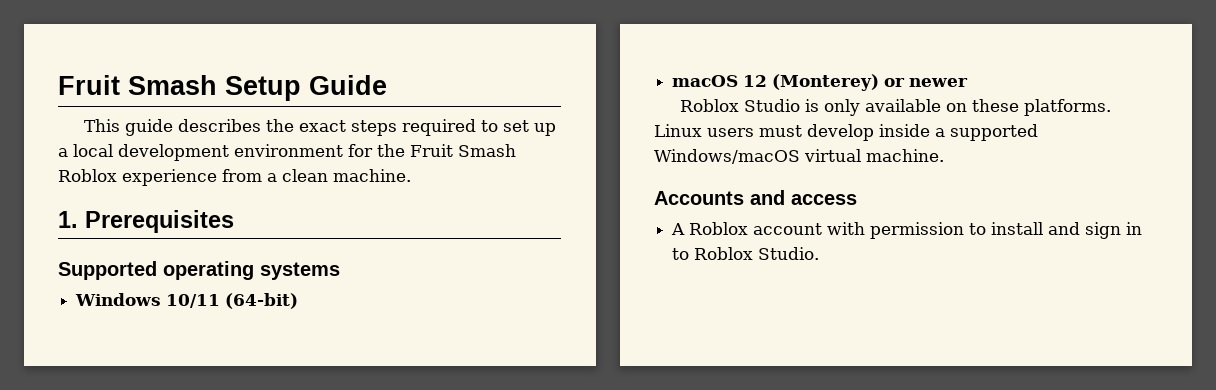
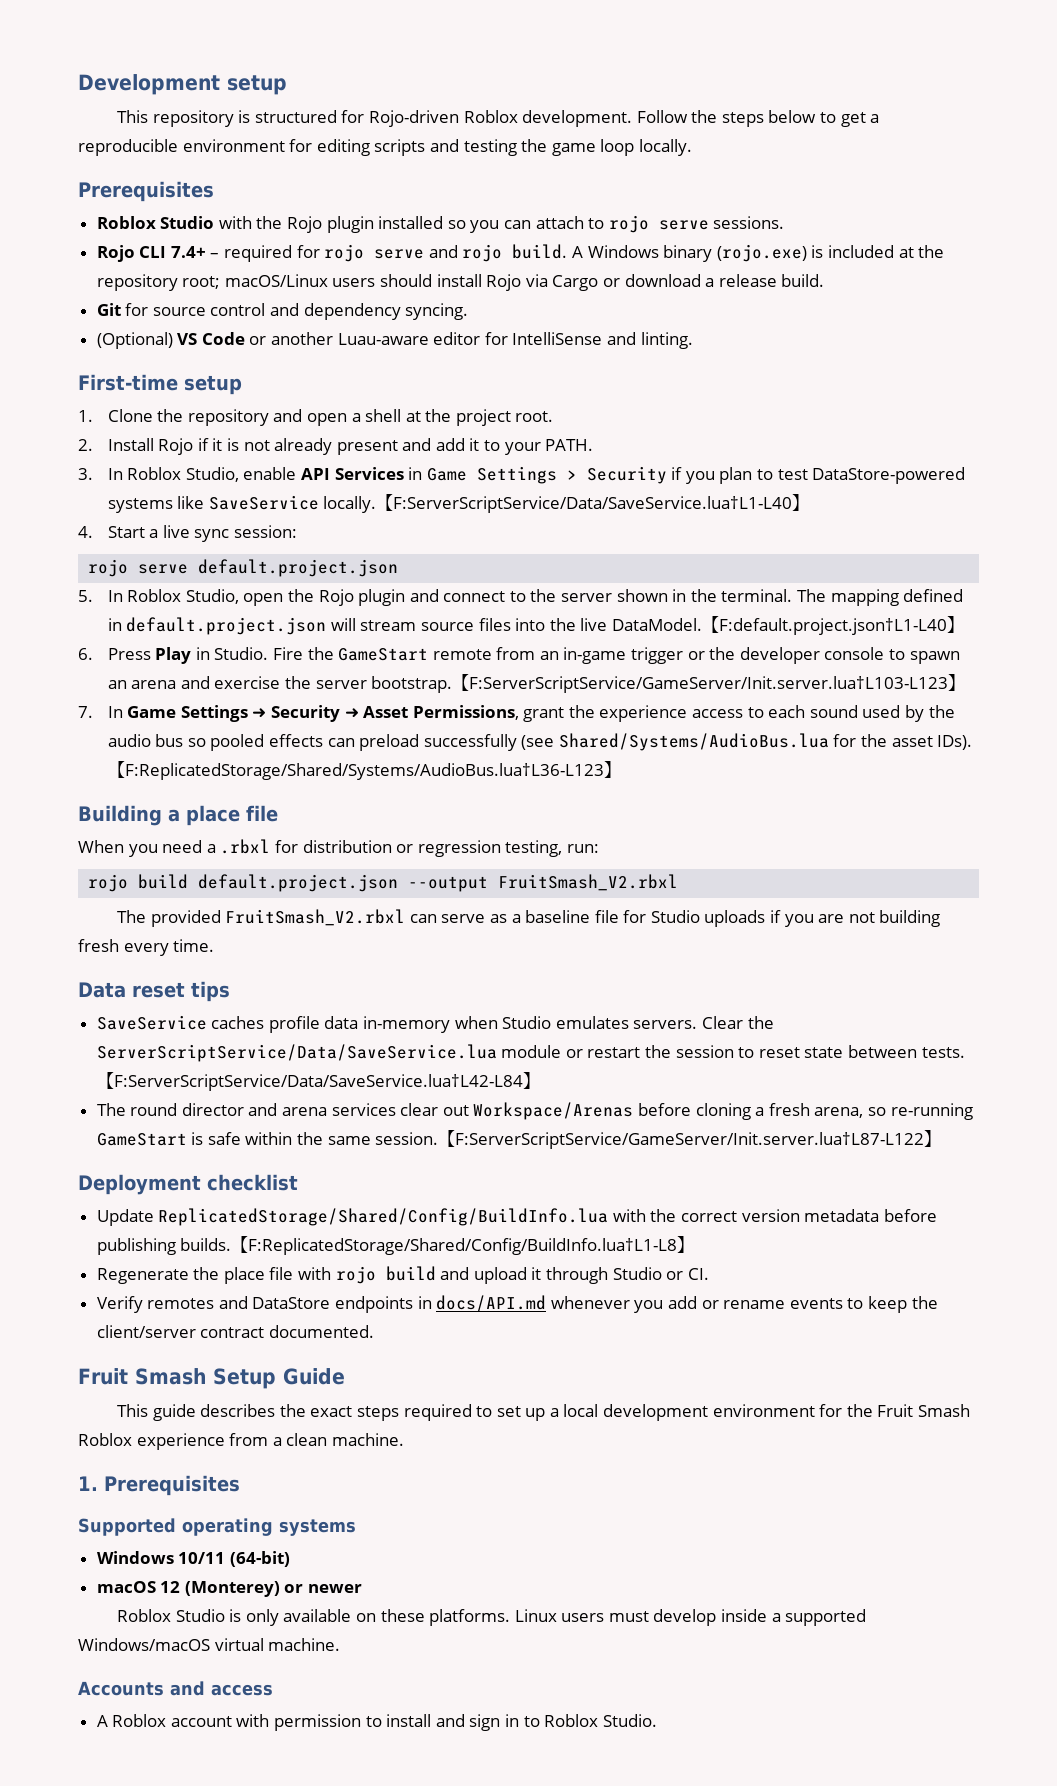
(58, 85) none -> [78,74,287,95] [116,110,880,127] [78,139,692,156] [78,181,214,202] [96,215,785,233] [96,244,945,262] [96,274,825,291] [96,303,469,320] [96,332,693,349] [78,374,242,395] [78,409,554,426] [78,438,594,455] [78,466,966,484] [107,494,810,513] [78,525,297,542] [88,559,399,577] [78,589,964,606] [107,616,964,635] [78,647,960,664] [107,674,966,693] [78,705,955,722] [107,733,973,751] [107,761,621,780] [78,805,278,826] [78,839,599,857] [88,874,679,892] [116,909,941,927] [78,939,215,956] [78,981,230,1002] [96,1015,774,1033] [96,1044,965,1062] [96,1072,540,1091] [96,1102,973,1120] [96,1130,942,1149] [78,1174,298,1195] [96,1208,937,1226] [96,1236,695,1255] [96,1266,709,1284] [96,1295,938,1313] [96,1325,374,1338] Development setup // This repository is structured for Rojo-driven Roblox development. Follow the steps below to get a reproducible environment for editing scripts and testing the game loop locally. // Prerequisites // Roblox Studio with the Rojo plugin installed so you can attach to rojo serve sessions. // Rojo CLI 7.4+ – required for rojo serve and rojo build. A Windows binary (rojo.exe) is included at the repository root; macOS/Linux users should install Rojo via Cargo or download a release build. // Git for source control and dependency syncing. // (Optional) VS Code or another Luau-aware editor for IntelliSense and linting. // First-time setup // 1. Clone the repository and open a shell at the project root. // 2. Install Rojo if it is not already present and add it to your PATH. // 3. In Roblox Studio, enable API Services in Game Settings > Security if you plan to test DataStore-powered systems like SaveService locally.【F:ServerScriptService/Data/SaveService.lua†L1-L40】 // 4. Start a live sync session: // rojo serve default.project.json // 5. In Roblox Studio, open the Rojo plugin and connect to the server shown in the terminal. The mapping defined in default.project.json will stream source files into the live DataModel.【F:default.project.json†L1-L40】 // 6. Press Play in Studio. Fire the GameStart remote from an in-game trigger or the developer console to spawn an arena and exercise the server bootstrap.【F:ServerScriptService/GameServer/Init.server.lua†L103-L123】 // 7. In Game Settings ➜ Security ➜ Asset Permissions, grant the experience access to each sound used by the audio bus so pooled effects can preload successfully (see Shared/Systems/AudioBus.lua for the asset IDs).【F:ReplicatedStorage/Shared/Systems/AudioBus.lua†L36-L123】 // Building a place file // When you need a .rbxl for distribution or regression testing, run: // rojo build default.project.json --output FruitSmash_V2.rbxl // The provided FruitSmash_V2.rbxl can serve as a baseline file for Studio uploads if you are not building fresh every time. // Data reset tips // SaveService caches profile data in-memory when Studio emulates servers. Clear the ServerScriptService/Data/SaveService.lua module or restart the session to reset state between tests.【F:ServerScriptService/Data/SaveService.lua†L42-L84】 // The round director and arena services clear out Workspace/Arenas before cloning a fresh arena, so re-running GameStart is safe within the same session.【F:ServerScriptService/GameServer/Init.server.lua†L87-L122】 // Deployment checklist // Update ReplicatedStorage/Shared/Config/BuildInfo.lua with the correct version metadata before publishing builds.【F:ReplicatedStorage/Shared/Config/BuildInfo.lua†L1-L8】 // Regenerate the place file with rojo build and upload it through Studio or CI. // Verify remotes and DataStore endpoints in docs/API.md whenever you add or rename events to keep the client/server contract documented. //

